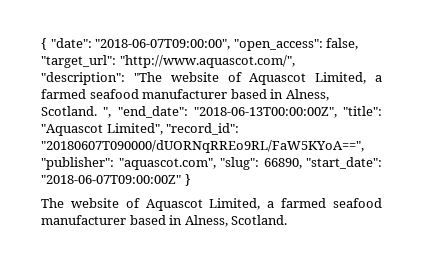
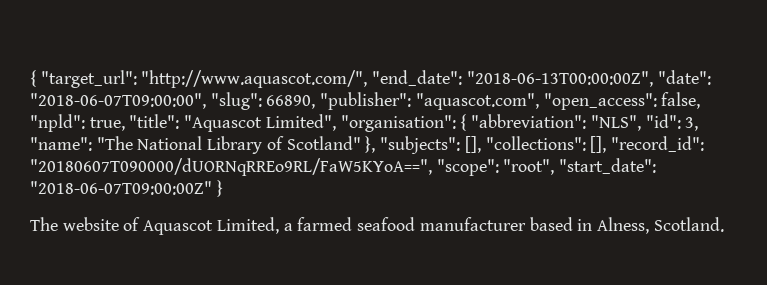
[41,38,359,51] [41,55,295,68] [41,72,382,85] [41,89,329,101] [41,106,382,118] [41,123,240,136] [41,140,364,153] [41,157,302,170] { "date": "2018-06-07T09:00:00", "open_access": false, "target_url": "http://www.aquascot.com/", "description": "The website of Aquascot Limited, a farmed seafood manufacturer based in Alness, Scotland. ", "end_date": "2018-06-13T00:00:00Z", "title": "Aquascot Limited", "record_id": "20180607T090000/dUORNqRREo9RL/FaW5KYoA==", "publisher": "aquascot.com", "slug": 66890, -> [30,70,711,88] [30,92,701,110] [30,114,699,132] [30,136,704,154] [30,158,555,176] { "target_url": "http://www.aquascot.com/", "end_date": "2018-06-13T00:00:00Z", "date": "2018-06-07T09:00:00", "slug": 66890, "publisher": "aquascot.com", "open_access": false, "npld": true, "title": "Aquascot Limited", "organisation": { "abbreviation": "NLS", "id": 3, "name": "The National Library of Scotland" }, "subjects": [], "collections": [], "record_id": "20180607T090000/dUORNqRREo9RL/FaW5KYoA==", "scope": "root",

